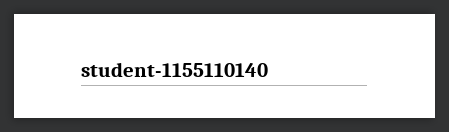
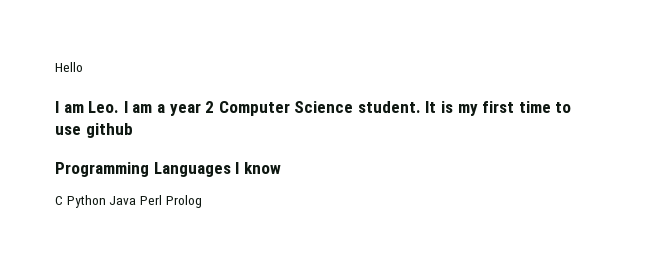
[81,62,268,77] student-1155110140 -> [55,62,83,72] [55,101,572,116] [55,123,133,138] [55,162,281,177] [55,195,202,208] Hello // I am Leo. I am a year 2 Computer Science student. It is my first time to use github // Programming Languages I know // C Python Java Perl Prolog

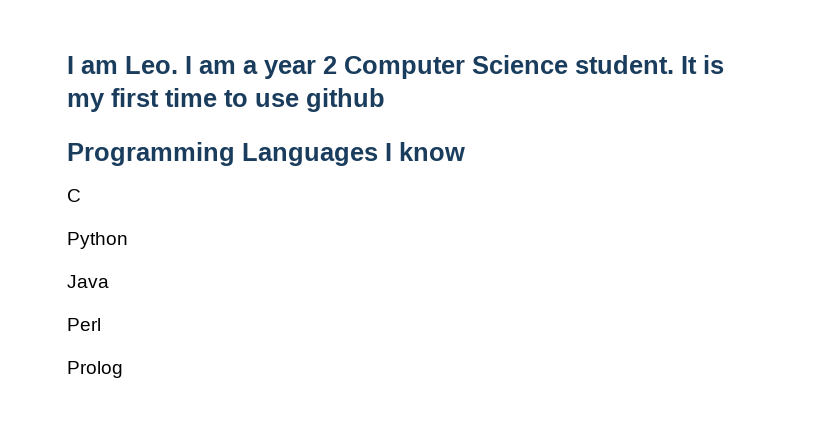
[55,62,83,72] Hello // -> (67, 65) none
(63, 200) none -> (81, 195) //
(106, 201) none -> (128, 240) //
(137, 200) none -> (109, 281) //
(162, 200) none -> (101, 324) //

